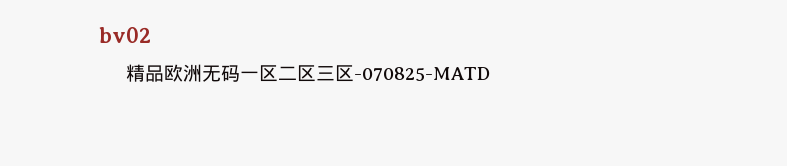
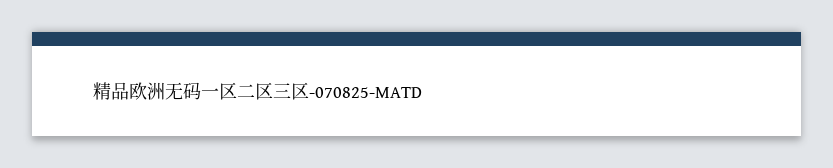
[99,27,151,43] bv02 // -> (93, 91) none

